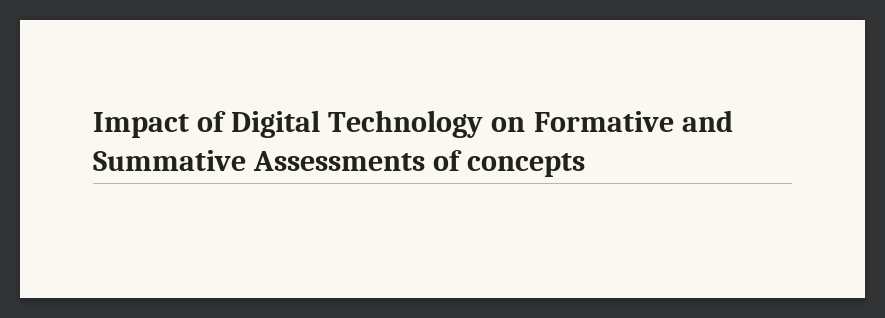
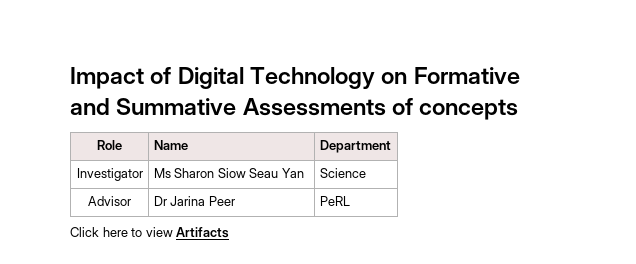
(586, 165) none -> [97,140,122,150] [153,140,188,150] [319,140,391,153] [76,168,143,181] [153,168,304,178] [319,168,366,178] [88,196,131,206] [153,196,235,206] [319,196,350,206] [70,227,230,238] // Role | Name | Department // Investigator | Ms Sharon Siow Seau Yan | Science // Advisor | Dr Jarina Peer | PeRL // Click here to view Artifacts

